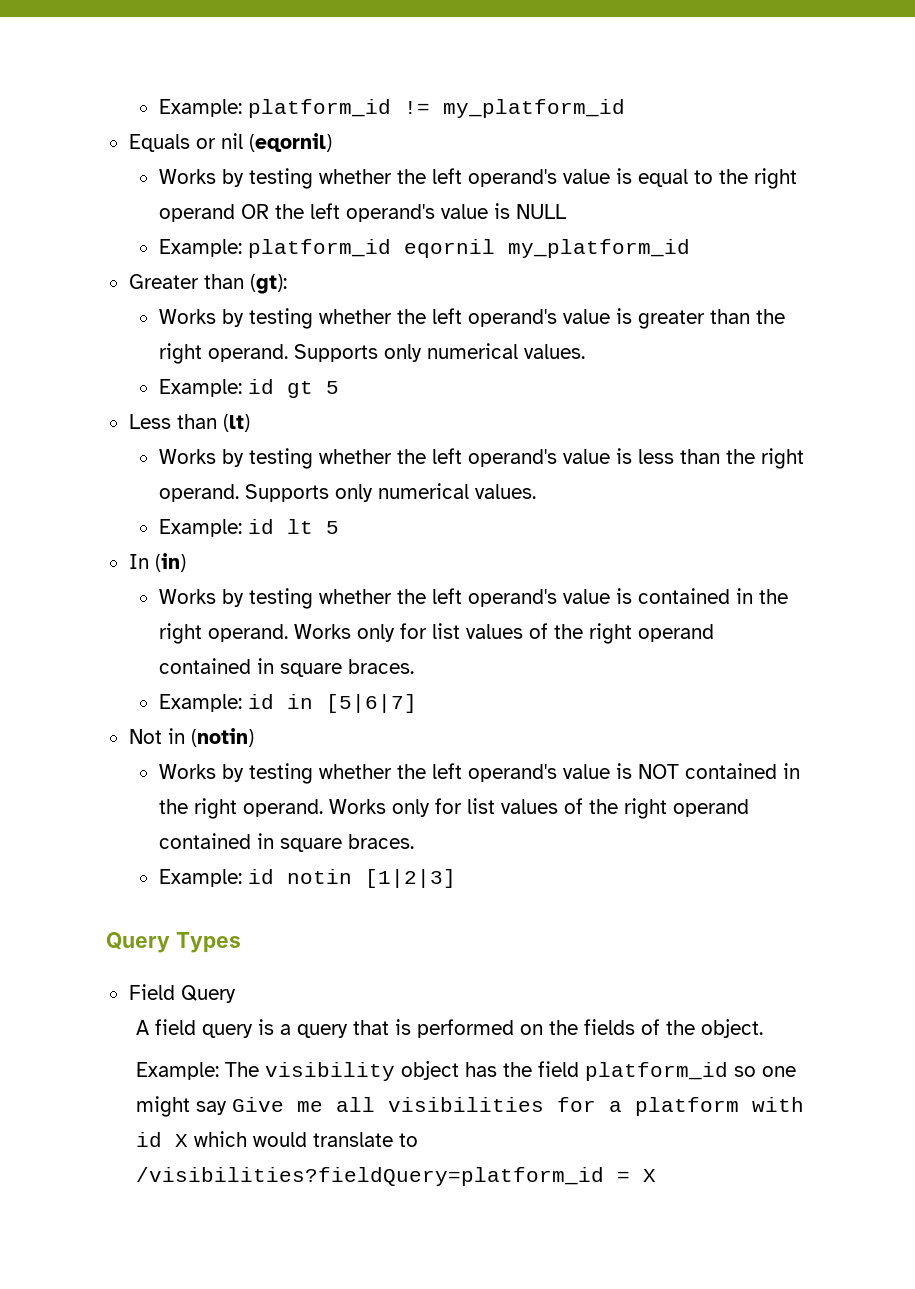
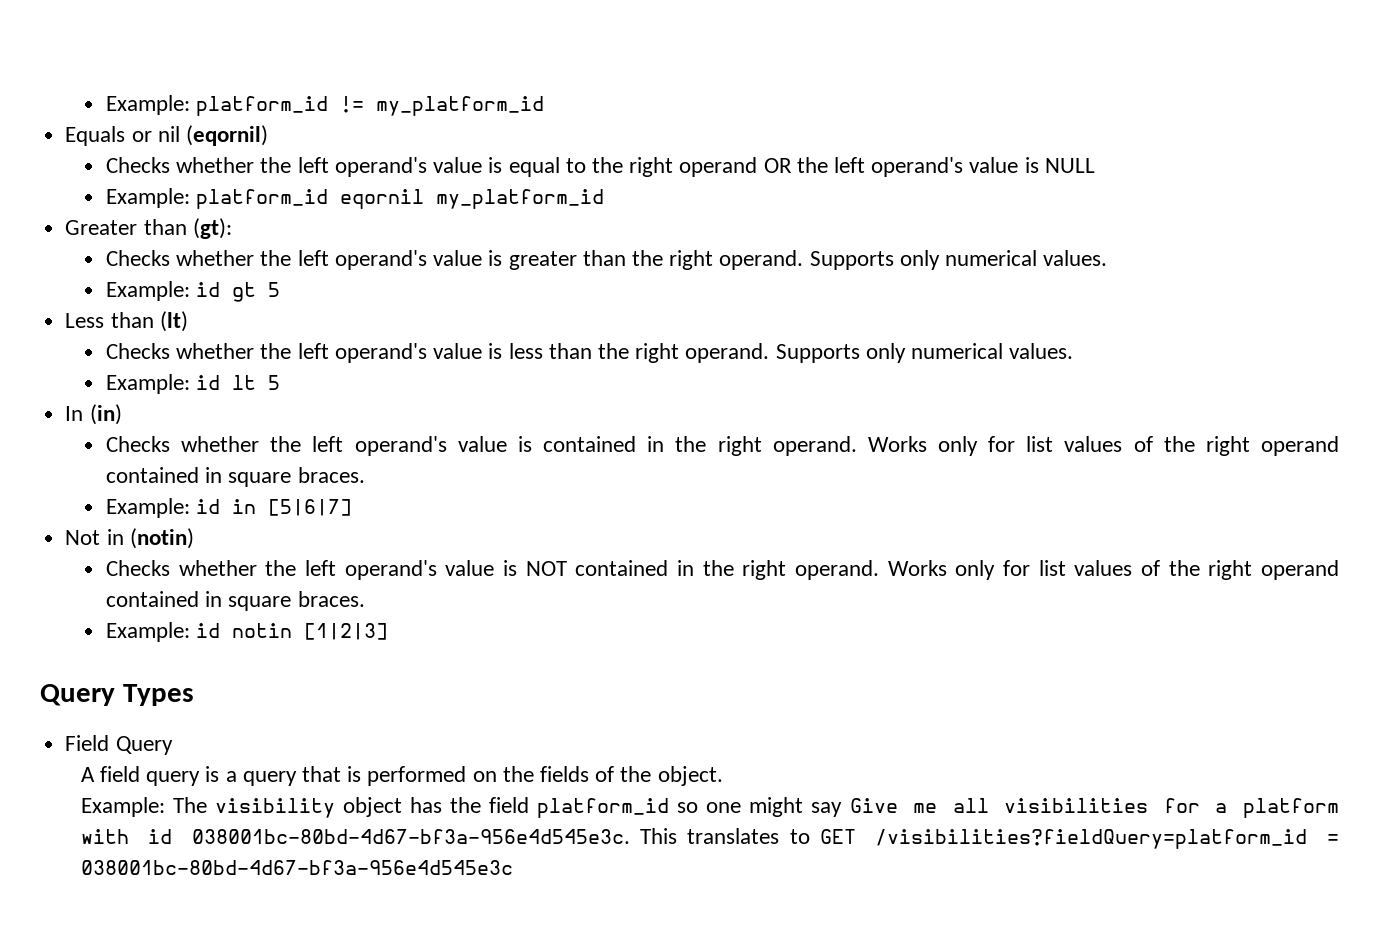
[158,168,313,189] Works by testing -> [106,157,171,173] Checks
[158,308,313,329] Works by testing -> [106,250,171,266] Checks
[158,448,313,469] Works by testing -> [106,343,171,359] Checks
[158,588,313,609] Works by testing -> [106,436,171,452] Checks
[158,763,313,784] Works by testing -> [106,560,171,576] Checks
[175,1131,419,1147] X which would translate to -> [192,828,856,844] 038001bc-80bd-4d67-bf3a-956e4d545e3c. This translates to GET
[643,1169,657,1182] X -> [80,860,513,875] 038001bc-80bd-4d67-bf3a-956e4d545e3c

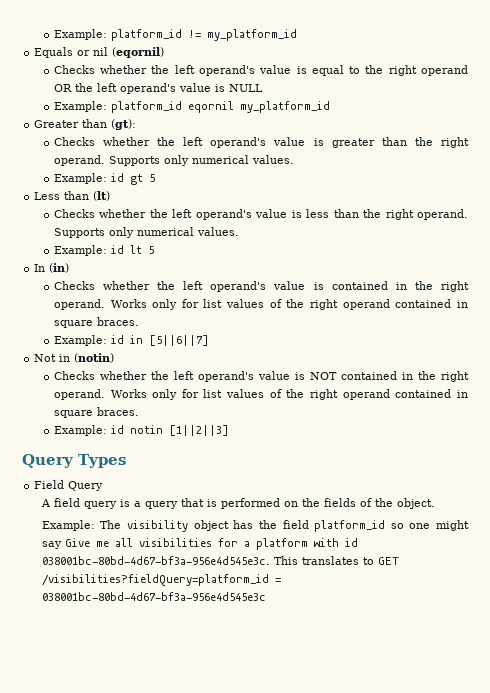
[268,499,353,516] [5|6|7] -> [148,335,209,346] [5||6||7]
[304,623,389,640] [1|2|3] -> [168,425,229,436] [1||2||3]

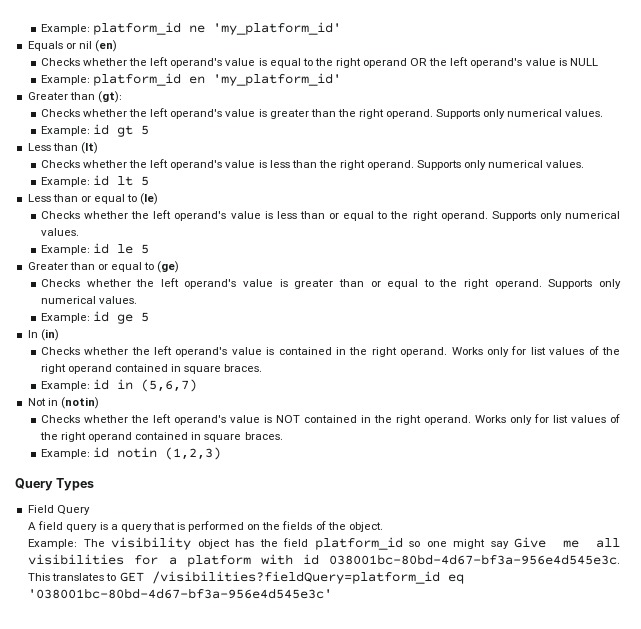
[53,29,297,41] Example: platform_id != my_platform_id -> [40,22,342,35] Example: platform_id ne 'my_platform_id'
[112,47,165,58] (eqornil) -> [94,40,117,52] (en)
[187,101,330,113] eqornil my_platform_id -> [189,73,342,86] en 'my_platform_id'
(154, 250) none -> [27,193,159,205] [40,210,620,221] [40,228,79,236] [40,243,150,255] [27,261,180,273] [40,278,621,289] [40,296,138,304] [40,311,150,324] // Less than or equal to (le) // Checks whether the left operand's value is less than or equal to the right operand. Supports only numerical values. // Example: id le 5 // Greater than or equal to (ge) // Checks whether the left operand's value is greater than or equal to the right operand. Supports only numerical values. // Example: id ge 5
[148,335,209,346] [5||6||7] -> [141,379,198,392] (5,6,7)
[168,425,229,436] [1||2||3] -> [165,447,222,460] (1,2,3)
[274,578,281,583] [41,592,266,601] = 038001bc-80bd-4d67-bf3a-956e4d545e3c -> [447,574,464,584] [28,588,333,599] eq '038001bc-80bd-4d67-bf3a-956e4d545e3c'

